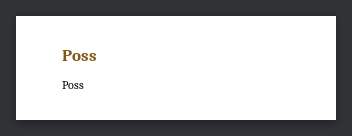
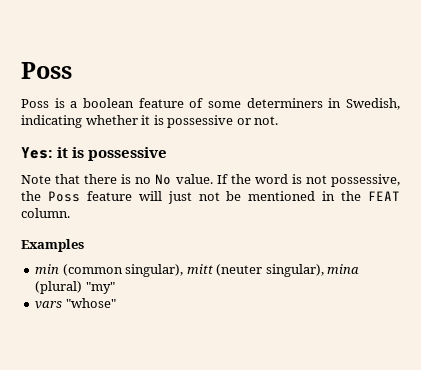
(84, 85) none -> [54,98,400,110] [21,115,279,128] [21,147,168,161] [21,174,400,187] [21,191,400,204] [21,208,70,218] [21,239,84,252] [35,264,360,277] [35,281,115,294] [35,298,116,309] is a boolean feature of some determiners in Swedish, indicating whether it is possessive or not. // Yes: it is possessive // Note that there is no No value. If the word is not possessive, the Poss feature will just not be mentioned in the FEAT column. // Examples // min (common singular), mitt (neuter singular), mina (plural) "my" // vars "whose"

